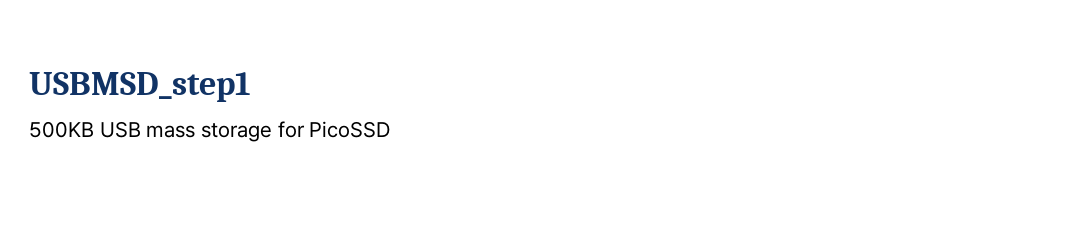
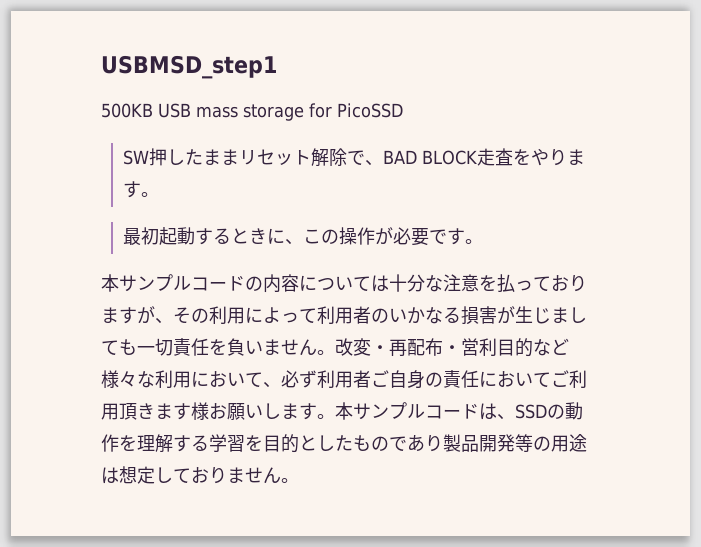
(391, 129) none -> [123,148,586,167] [123,181,160,198] [123,227,484,246] [101,274,587,293] [101,306,587,325] [101,338,569,357] [101,370,587,389] [101,402,583,420] [101,434,587,453] [101,466,299,484] // SW押したままリセット解除で、BAD BLOCK走査をやります。 // 最初起動するときに、この操作が必要です。 // 本サンプルコードの内容については十分な注意を払っておりますが、その利用によって利用者のいかなる損害が生じましても一切責任を負いません。改変・再配布・営利目的など様々な利用において、必ず利用者ご自身の責任においてご利用頂きます様お願いします。本サンプルコードは、SSDの動作を理解する学習を目的としたものであり製品開発等の用途は想定しておりません。

